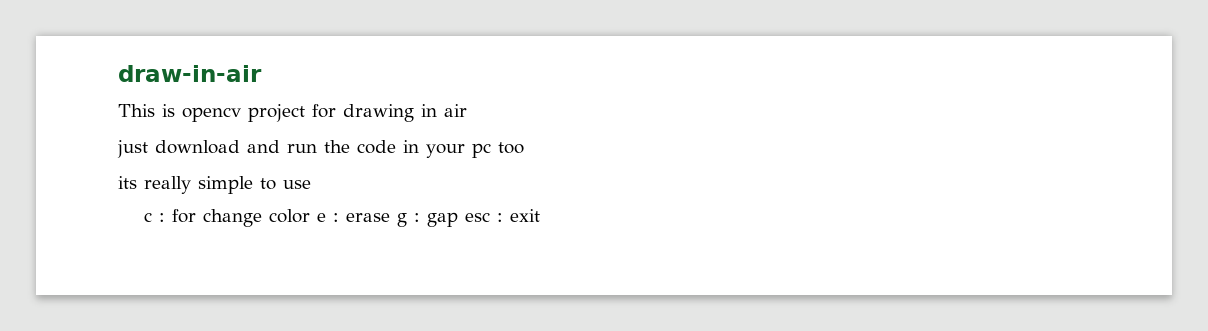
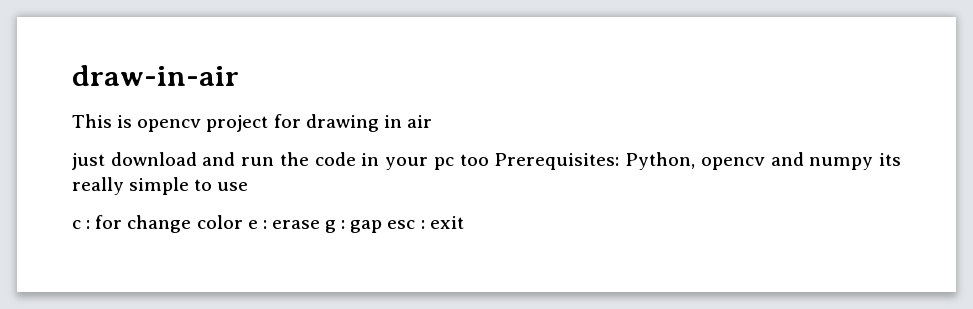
(524, 148) // -> [494,152,874,170] Prerequisites: Python, opencv and numpy

